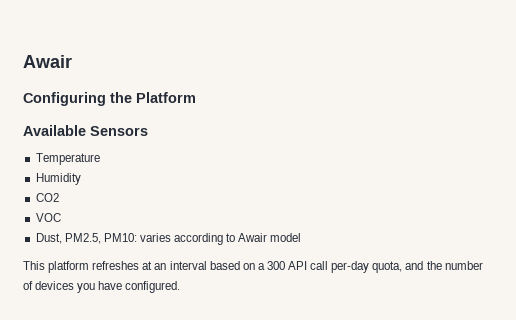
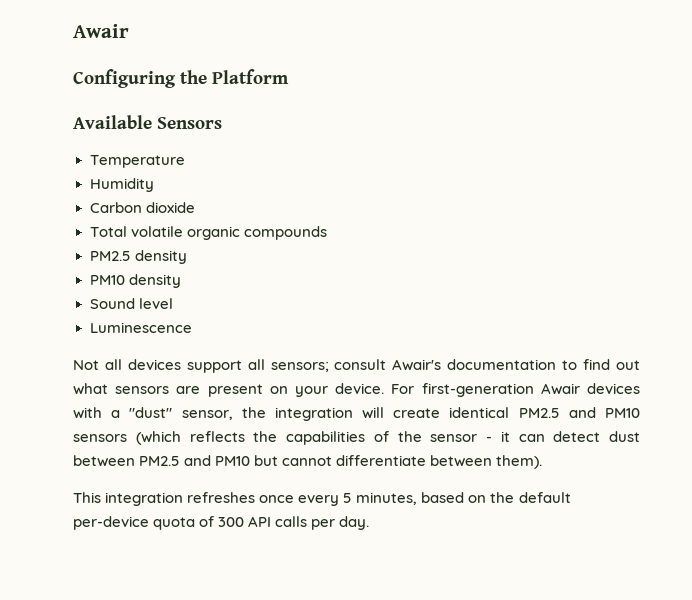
[35,193,59,202] [35,213,61,222] [35,233,302,245] [23,261,483,273] [23,281,181,293] CO2 // VOC // Dust, PM2.5, PM10: varies according to Awair model // This platform refreshes at an interval based on a 300 API call per-day quota, and the number of devices you have configured. -> [89,202,195,213] [89,226,327,240] [89,250,187,264] [89,274,181,288] [89,298,173,309] [89,322,192,333] [73,359,641,373] [73,383,640,397] [73,407,640,421] [73,431,640,445] [73,455,543,469] [73,492,571,506] [73,516,370,530] Carbon dioxide // Total volatile organic compounds // PM2.5 density // PM10 density // Sound level // Luminescence // Not all devices support all sensors; consult Awair's documentation to find out what sensors are present on your device. For first-generation Awair devices with a "dust" sensor, the integration will create identical PM2.5 and PM10 sensors (which reflects the capabilities of the sensor - it can detect dust between PM2.5 and PM10 but cannot differentiate between them). // This integration refreshes once every 5 minutes, based on the default per-device quota of 300 API calls per day.

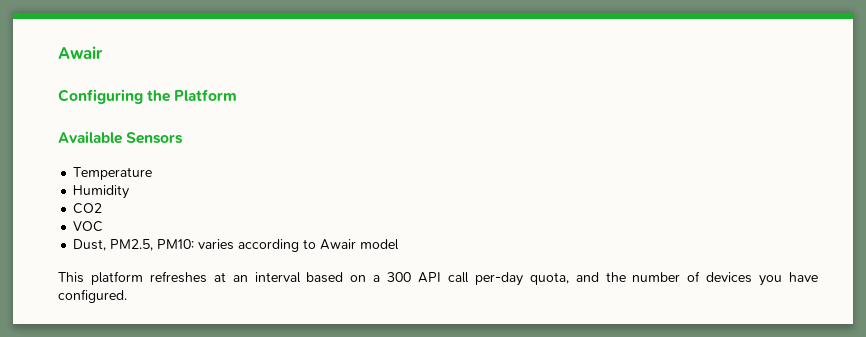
[89,202,195,213] [89,226,327,240] [89,250,187,264] [89,274,181,288] [89,298,173,309] [89,322,192,333] [73,359,641,373] [73,383,640,397] [73,407,640,421] [73,431,640,445] [73,455,543,469] [73,492,571,506] [73,516,370,530] Carbon dioxide // Total volatile organic compounds // PM2.5 density // PM10 density // Sound level // Luminescence // Not all devices support all sensors; consult Awair's documentation to find out what sensors are present on your device. For first-generation Awair devices with a "dust" sensor, the integration will create identical PM2.5 and PM10 sensors (which reflects the capabilities of the sensor - it can detect dust between PM2.5 and PM10 but cannot differentiate between them). // This integration refreshes once every 5 minutes, based on the default per-device quota of 300 API calls per day. -> [73,203,103,214] [73,221,104,232] [73,239,400,252] [58,271,818,286] [58,289,127,303] CO2 // VOC // Dust, PM2.5, PM10: varies according to Awair model // This platform refreshes at an interval based on a 300 API call per-day quota, and the number of devices you have configured.

